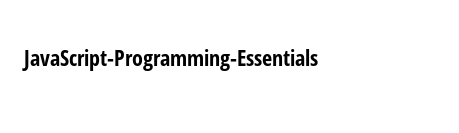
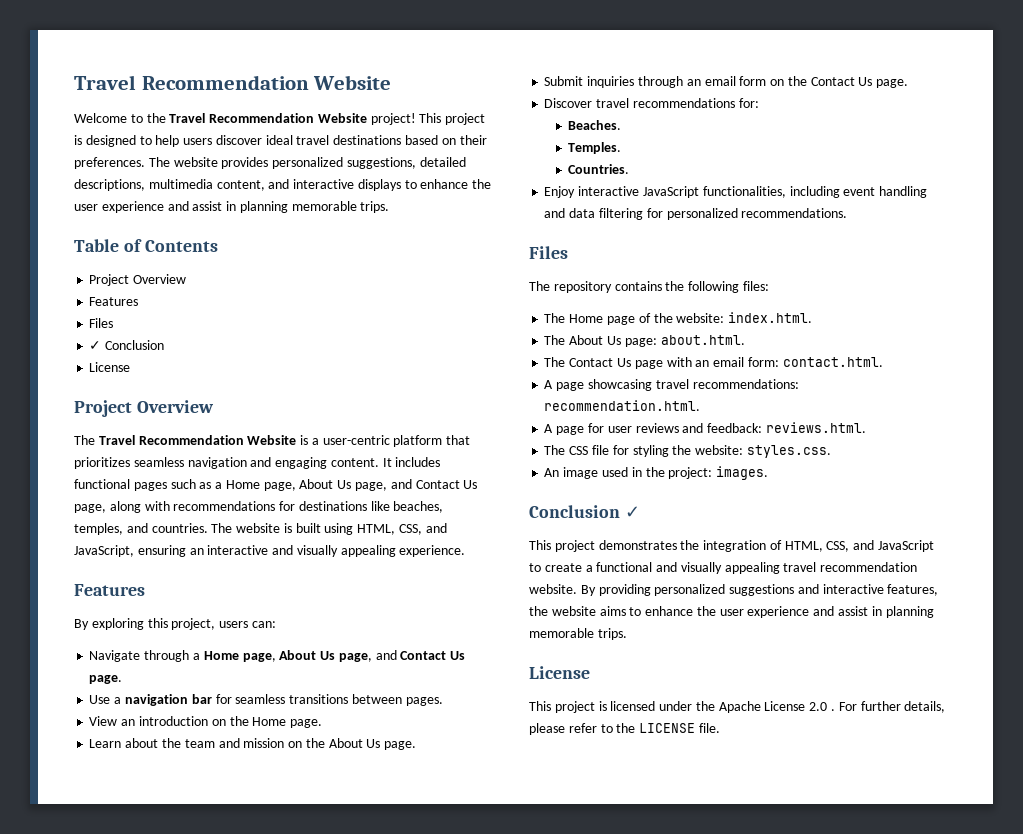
[22,49,318,71] JavaScript-Programming-Essentials -> [74,75,392,90] [74,113,486,125] [74,135,487,147] [74,157,466,169] [74,179,492,191] [74,201,390,213] [74,239,218,252] [89,274,187,286] [89,297,139,306] [89,318,114,328] [89,340,165,350] [89,362,131,372] [74,400,214,417] [74,435,471,447] [74,457,441,469] [74,479,478,491] [74,501,444,513] [74,523,447,535] [74,545,466,557] [74,584,145,596] [74,618,276,630] [89,650,466,662] [89,675,123,684] [89,694,443,706] [89,716,323,728] [89,738,417,750] [544,76,909,88] [544,98,759,108] [568,120,622,130] [568,142,622,154] [568,164,630,174] [544,186,928,198] [544,208,848,220] [529,246,568,259] [529,281,769,293] [544,312,813,325] [544,335,745,347] [544,357,883,369] [544,379,799,391] [544,400,701,411] [544,422,866,435] [544,445,831,458] [544,466,769,480] [529,505,640,518] [529,540,935,552] [529,562,918,574] [529,584,939,596] [529,606,934,618] [529,628,627,640] [529,666,590,679] [529,701,946,713] [529,723,720,735] Travel Recommendation Website // Welcome to the Travel Recommendation Website project! This project is designed to help users discover ideal travel destinations based on their preferences. The website provides personalized suggestions, detailed descriptions, multimedia content, and interactive displays to enhance the user experience and assist in planning memorable trips. // Table of Contents // Project Overview // Features // Files // ✓ Conclusion // License // Project Overview // The Travel Recommendation Website is a user-centric platform that prioritizes seamless navigation and engaging content. It includes functional pages such as a Home page, About Us page, and Contact Us page, along with recommendations for destinations like beaches, temples, and countries. The website is built using HTML, CSS, and JavaScript, ensuring an interactive and visually appealing experience. // Features // By exploring this project, users can: // Navigate through a Home page, About Us page, and Contact Us page. // Use a navigation bar for seamless transitions between pages. // View an introduction on the Home page. // Learn about the team and mission on the About Us page. // Submit inquiries through an email form on the Contact Us page. // Discover travel recommendations for: // Beaches. // Temples. // Countries. // Enjoy interactive JavaScript functionalities, including event handling and data filtering for personalized recommendations. // Files // The repository contains the following files: // The Home page of the website: index.html. // The About Us page: about.html. // The Contact Us page with an email form: contact.html. // A page showcasing travel recommendations: recommendation.html. // A page for user reviews and feedback: reviews.html. // The CSS file for styling the website: styles.css. // An image used in the project: images. // Conclusion ✓ // This project demonstrates the integration of HTML, CSS, and JavaScript to create a functional and visually appealing travel recommendation website. By providing personalized suggestions and interactive features, the website aims to enhance the user experience and assist in planning memorable trips. // License // This project is licensed under the Apache License 2.0 . For further details, please refer to the LICENSE file.

